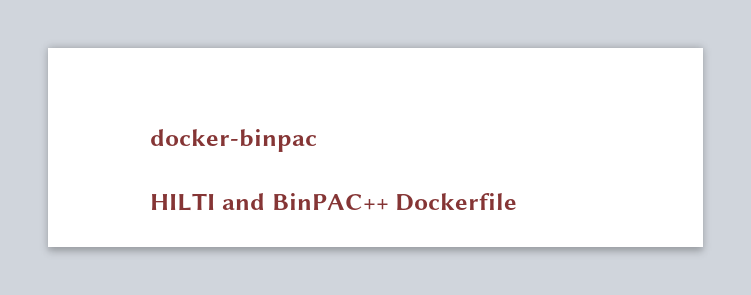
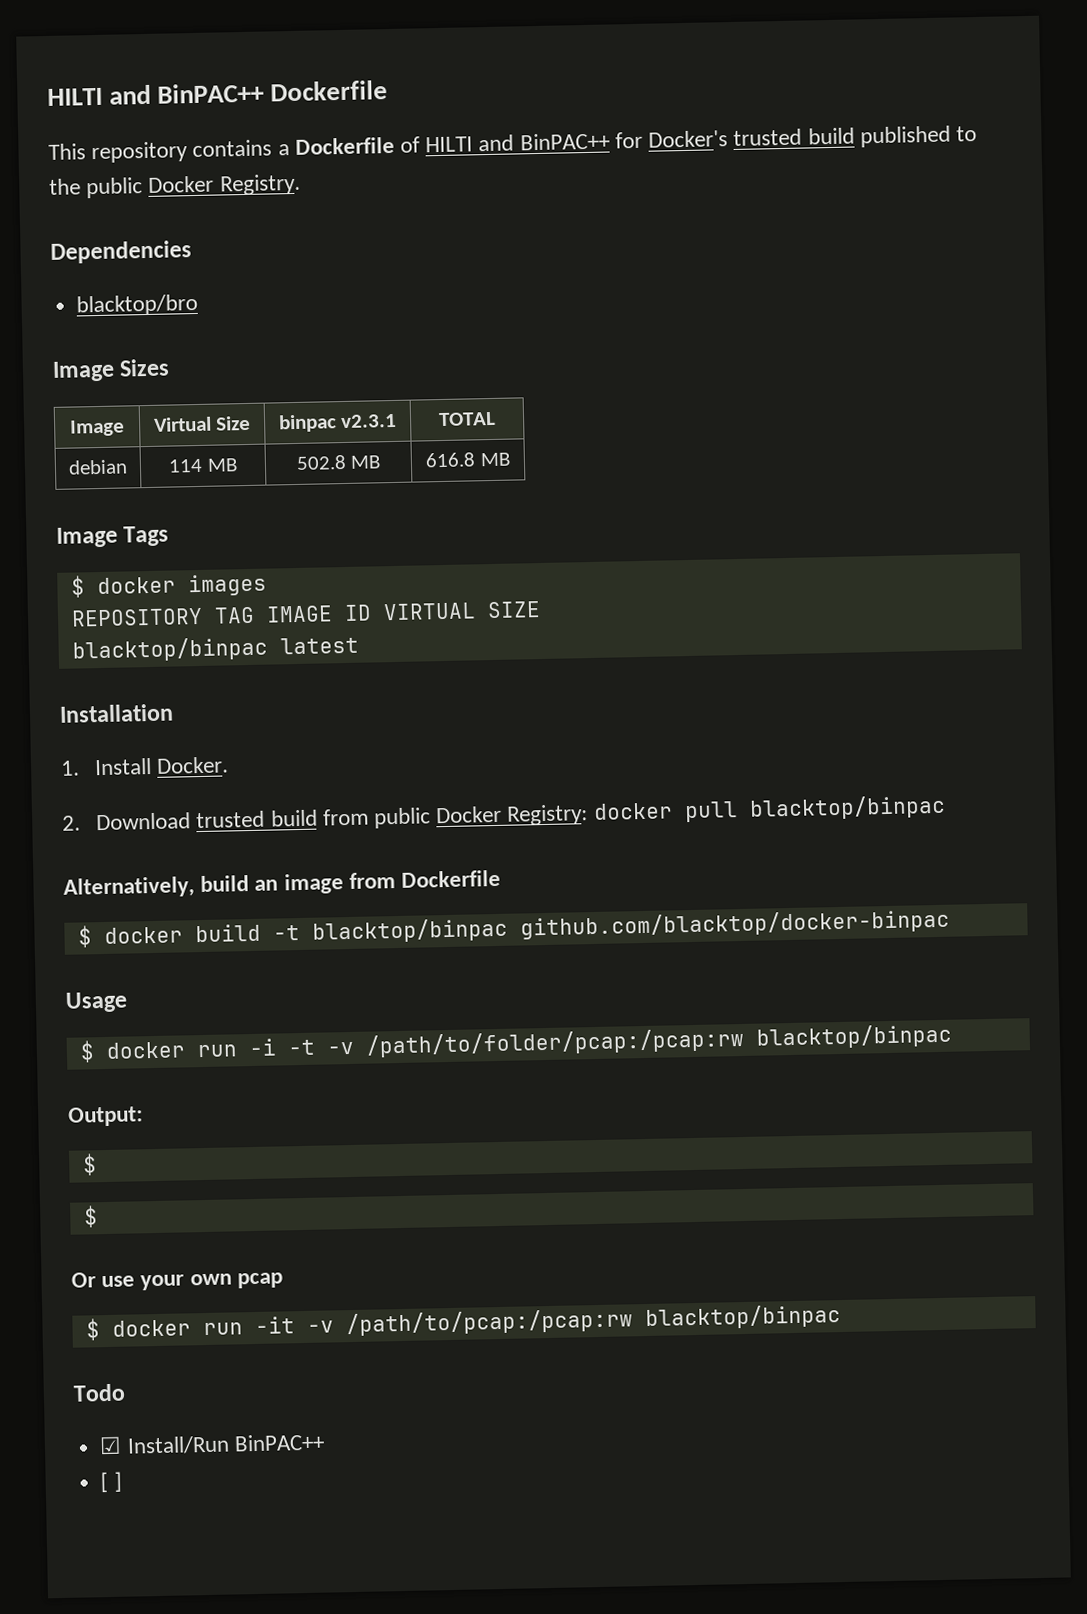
[150,129,317,152] docker-binpac // -> (47, 96) none
(518, 202) none -> [48,125,977,164] [49,173,301,199] [50,240,192,264] [76,293,199,317] [52,358,171,382] [70,419,125,437] [152,415,252,432] [277,413,398,433] [438,411,496,427] [68,459,128,475] [168,458,238,473] [295,454,382,470] [425,452,511,468] [56,525,170,548] [70,573,267,598] [70,601,541,627] [71,636,359,663] [59,703,174,723] [60,756,230,776] [62,794,946,831] [63,869,502,899] [77,908,950,948] [65,991,128,1013] [79,1023,952,1063] [68,1106,143,1127] [81,1153,97,1176] [83,1205,98,1228] [71,1272,283,1291] [85,1304,841,1341] [73,1383,126,1402] [99,1433,325,1455] [100,1471,122,1493] // This repository contains a Dockerfile of HILTI and BinPAC++ for Docker's trusted build published to the public Docker Registry. // Dependencies // blacktop/bro // Image Sizes // Image | Virtual Size | binpac v2.3.1 | TOTAL // debian | 114 MB | 502.8 MB | 616.8 MB // Image Tags // $ docker images // REPOSITORY TAG IMAGE ID VIRTUAL SIZE // blacktop/binpac latest // Installation // 1. Install Docker. // 2. Download trusted build from public Docker Registry: docker pull blacktop/binpac // Alternatively, build an image from Dockerfile // $ docker build -t blacktop/binpac github.com/blacktop/docker-binpac // Usage // $ docker run -i -t -v /path/to/folder/pcap:/pcap:rw blacktop/binpac // Output: // $ // $ // Or use your own pcap // $ docker run -it -v /path/to/pcap:/pcap:rw blacktop/binpac // Todo // ☑ Install/Run BinPAC++ // [ ]

